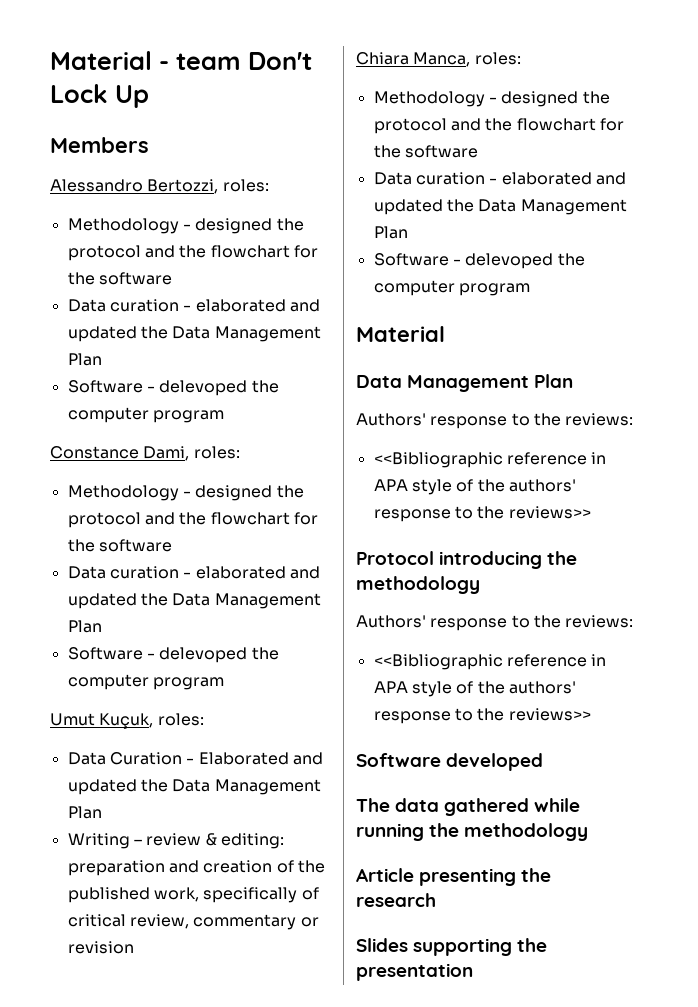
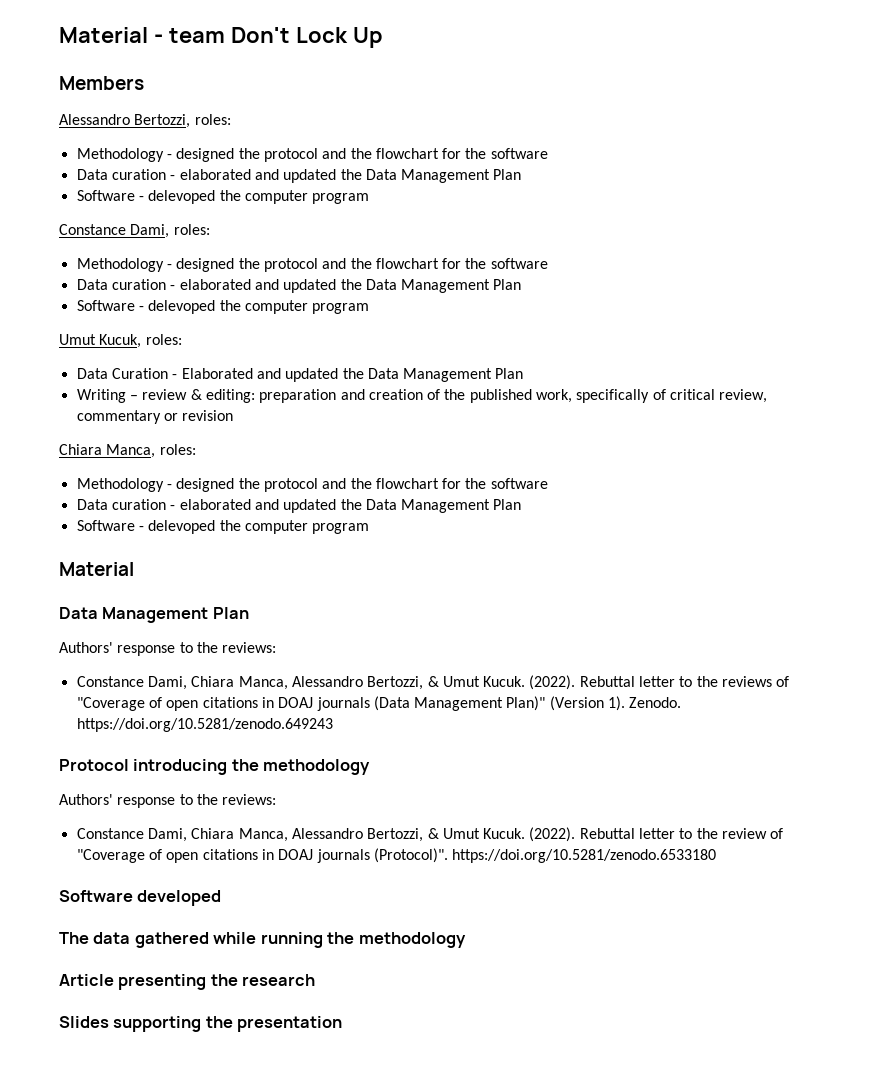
[99,713,154,729] Kuçuk, -> [99,334,142,348] Kucuk,
[373,452,607,468] [373,479,576,495] [373,506,591,522] <<Bibliographic reference in APA style of the authors' response to the reviews>> -> [76,675,790,690] [76,696,682,711] [76,718,333,732] Constance Dami, Chiara Manca, Alessandro Bertozzi, & Umut Kucuk. (2022). Rebuttal letter to the reviews of "Coverage of open citations in DOAJ journals (Data Management Plan)" (Version 1). Zenodo. https://doi.org/10.5281/zenodo.649243
[373,654,607,670] [373,681,576,697] [373,708,591,724] <<Bibliographic reference in APA style of the authors' response to the reviews>> -> [76,827,784,842] [76,848,717,863] Constance Dami, Chiara Manca, Alessandro Bertozzi, & Umut Kucuk. (2022). Rebuttal letter to the review of "Coverage of open citations in DOAJ journals (Protocol)". https://doi.org/10.5281/zenodo.6533180

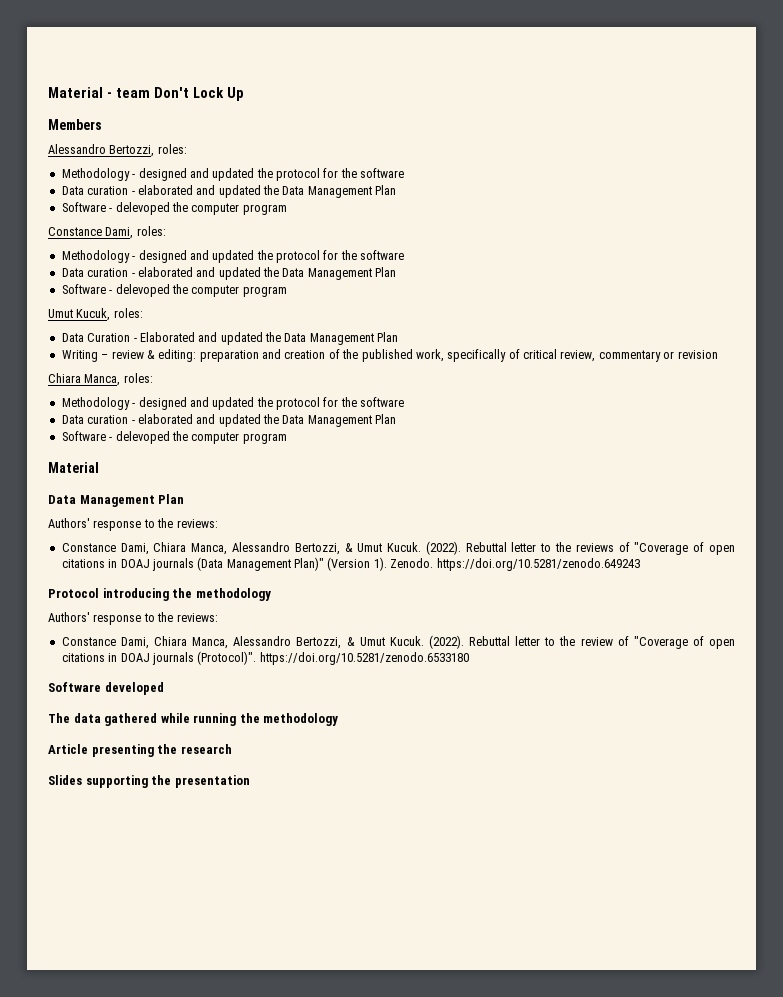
[238,148,439,162] the protocol and the flowchart -> [189,168,320,181] and updated the protocol
[238,258,439,272] the protocol and the flowchart -> [189,250,320,263] and updated the protocol
[238,478,439,492] the protocol and the flowchart -> [189,397,320,410] and updated the protocol

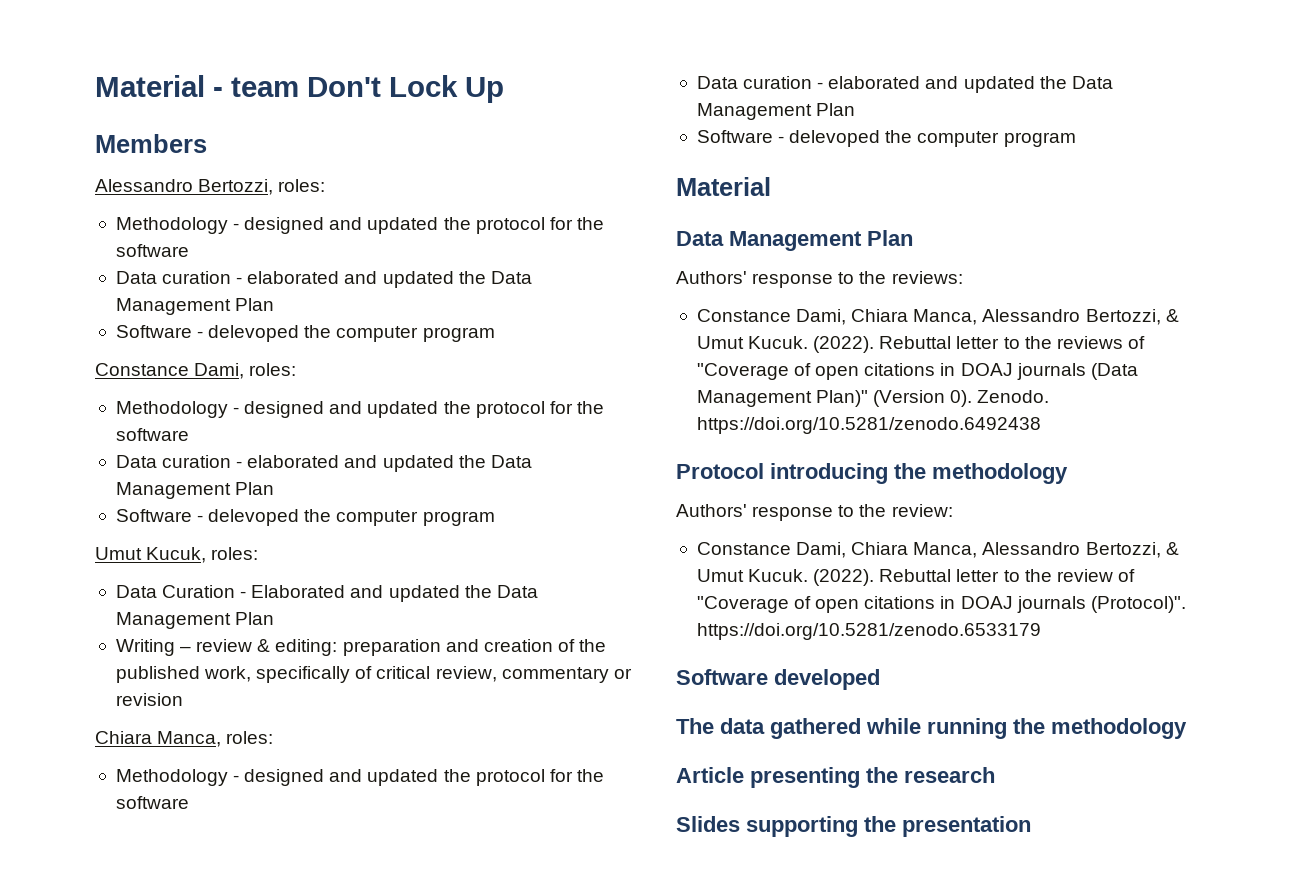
[373,557,640,571] 1). Zenodo. https://doi.org/10.5281/zenodo.649243 -> [950,390,1050,407] [696,417,1041,434] 0). Zenodo. https://doi.org/10.5281/zenodo.6492438
[176,613,218,622] reviews: -> [891,504,953,517] review:
[259,652,469,665] https://doi.org/10.5281/zenodo.6533180 -> [696,623,1041,640] https://doi.org/10.5281/zenodo.6533179

